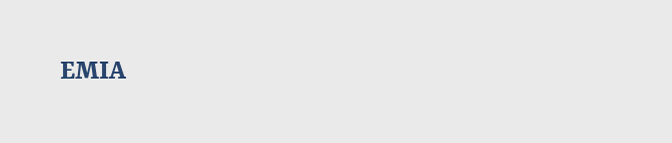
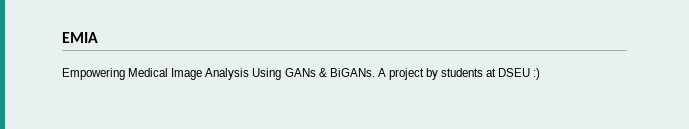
(128, 70) none -> [62,68,541,80] // Empowering Medical Image Analysis Using GANs & BiGANs. A project by students at DSEU :)

